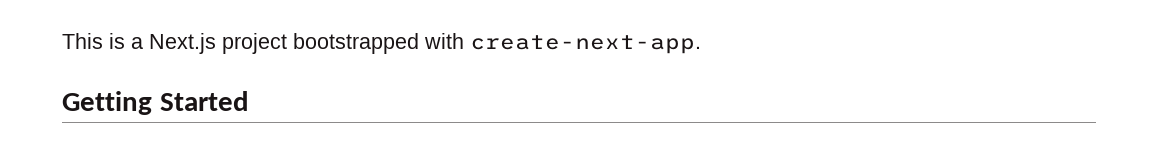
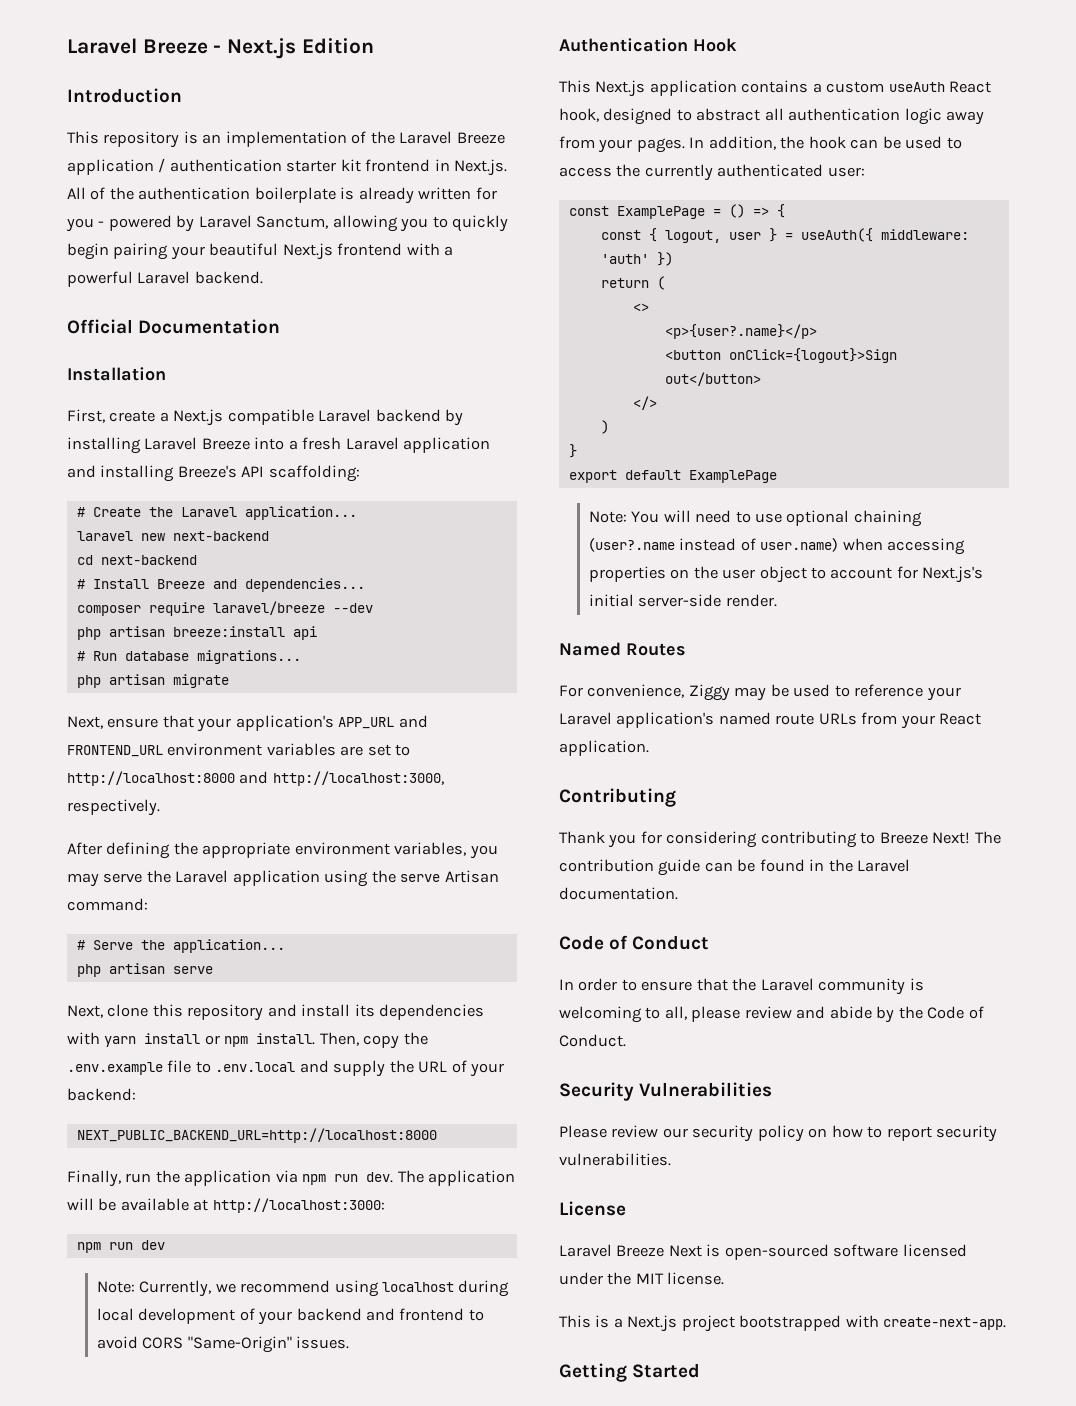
(62, 41) none -> [67,38,374,59] [67,88,182,103] [67,131,505,148] [67,158,508,176] [67,187,497,204] [66,215,509,232] [67,243,454,260] [67,271,263,287] [67,319,281,334] [67,367,166,381] [67,409,464,426] [67,437,491,454] [67,465,360,482] [76,506,357,520] [76,531,269,541] [76,555,197,565] [76,578,365,592] [76,601,373,616] [76,626,317,640] [76,650,301,664] [76,674,229,688] [67,715,428,732] [67,743,411,757] [67,771,444,786] [67,799,160,816] [67,842,498,859] [67,870,499,887] [67,898,148,911] [76,939,285,953] [76,963,213,977] [67,1004,485,1021] [67,1032,428,1049] [67,1060,505,1077] [67,1088,136,1101] [76,1128,437,1143] [67,1170,516,1187] [67,1198,385,1213] [76,1240,165,1253] [96,1280,510,1297] [96,1308,484,1325] [96,1336,350,1353] [559,38,737,52] [559,80,992,97] [559,108,985,125] [559,136,962,153] [559,164,865,181] [568,204,785,219] [600,228,969,243] [600,252,673,266] [600,276,665,290] [632,303,649,312] [664,324,817,339] [664,348,897,363] [664,372,761,386] [632,396,657,410] [600,420,609,434] [568,444,577,458] [568,470,777,483] [588,510,922,527] [588,538,965,555] [588,566,984,583] [588,594,777,607] [559,642,686,656] [559,684,961,701] [559,712,982,729] [559,740,649,756] [559,788,676,807] [559,831,1001,848] [559,859,911,876] [559,887,678,900] [559,935,710,950] [559,978,924,995] [559,1006,984,1023] [559,1034,626,1047] [559,1082,773,1101] [559,1125,998,1142] [559,1153,671,1166] [559,1201,626,1216] [559,1244,967,1260] [559,1272,725,1285] Laravel Breeze - Next.js Edition // Introduction // This repository is an implementation of the Laravel Breeze application / authentication starter kit frontend in Next.js. All of the authentication boilerplate is already written for you - powered by Laravel Sanctum, allowing you to quickly begin pairing your beautiful Next.js frontend with a powerful Laravel backend. // Official Documentation // Installation // First, create a Next.js compatible Laravel backend by installing Laravel Breeze into a fresh Laravel application and installing Breeze's API scaffolding: // # Create the Laravel application... // laravel new next-backend // cd next-backend // # Install Breeze and dependencies... // composer require laravel/breeze --dev // php artisan breeze:install api // # Run database migrations... // php artisan migrate // Next, ensure that your application's APP_URL and FRONTEND_URL environment variables are set to http://localhost:8000 and http://localhost:3000, respectively. // After defining the appropriate environment variables, you may serve the Laravel application using the serve Artisan command: // # Serve the application... // php artisan serve // Next, clone this repository and install its dependencies with yarn install or npm install. Then, copy the .env.example file to .env.local and supply the URL of your backend: // NEXT_PUBLIC_BACKEND_URL=http://localhost:8000 // Finally, run the application via npm run dev. The application will be available at http://localhost:3000: // npm run dev // Note: Currently, we recommend using localhost during local development of your backend and frontend to avoid CORS "Same-Origin" issues. // Authentication Hook // This Next.js application contains a custom useAuth React hook, designed to abstract all authentication logic away from your pages. In addition, the hook can be used to access the currently authenticated user: // const ExamplePage = () => { // const { logout, user } = useAuth({ middleware: 'auth' }) // return ( // <> // <p>{user?.name}</p> // <button onClick={logout}>Sign out</button> // </> // ) // } // export default ExamplePage // Note: You will need to use optional chaining (user?.name instead of user.name) when accessing properties on the user object to account for Next.js's initial server-side render. // Named Routes // For convenience, Ziggy may be used to reference your Laravel application's named route URLs from your React application. // Contributing // Thank you for considering contributing to Breeze Next! The contribution guide can be found in the Laravel documentation. // Code of Conduct // In order to ensure that the Laravel community is welcoming to all, please review and abide by the Code of Conduct. // Security Vulnerabilities // Please review our security policy on how to report security vulnerabilities. // License // Laravel Breeze Next is open-sourced software licensed under the MIT license. //

